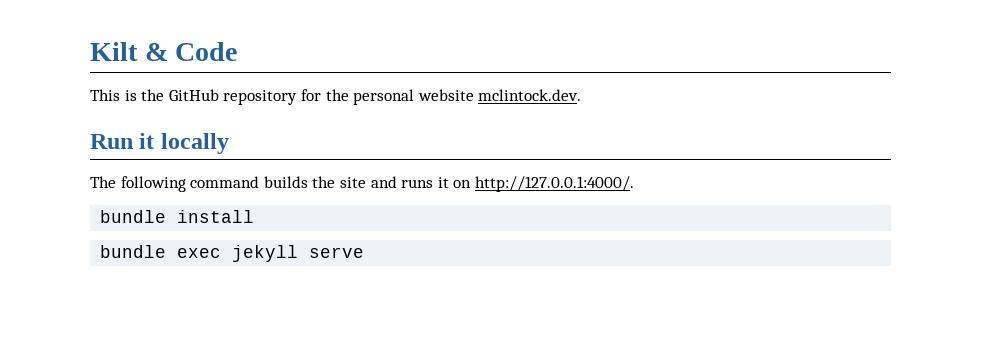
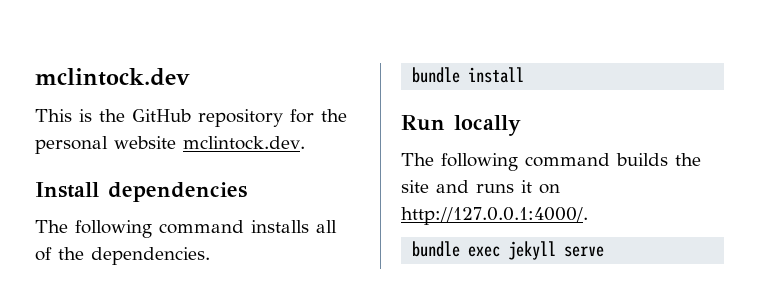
[90,42,238,61] Kilt & Code -> [35,68,190,86] mclintock.dev
(582, 95) none -> [35,182,247,202] [35,220,337,238] [35,247,210,265] [412,67,525,83] // Install dependencies // The following command installs all of the dependencies. // bundle install
[139,133,155,149] it -> (445, 123) none
[100,210,255,223] // bundle install -> (588, 216) none

